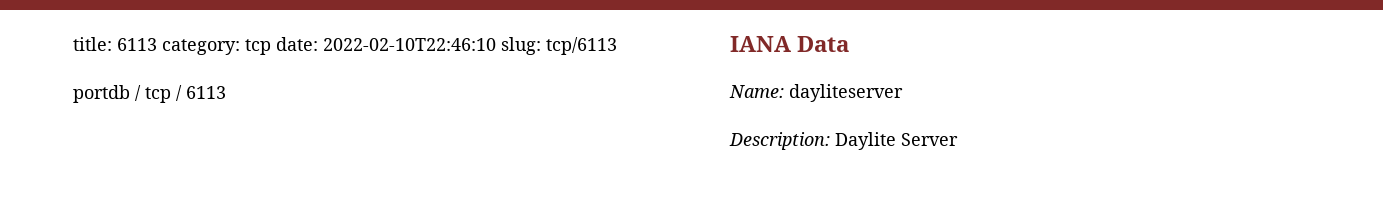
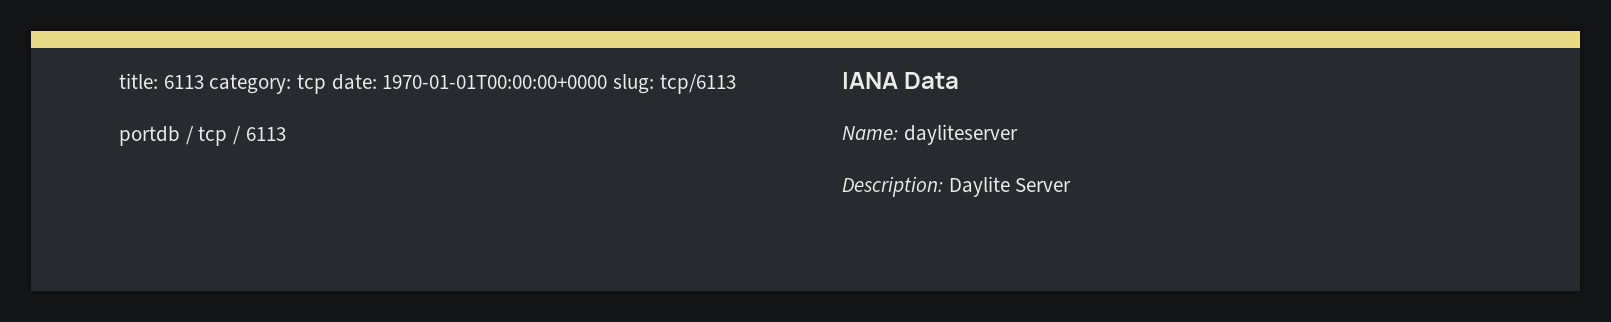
[323,38,496,51] 2022-02-10T22:46:10 -> [382,75,608,89] 1970-01-01T00:00:00+0000

